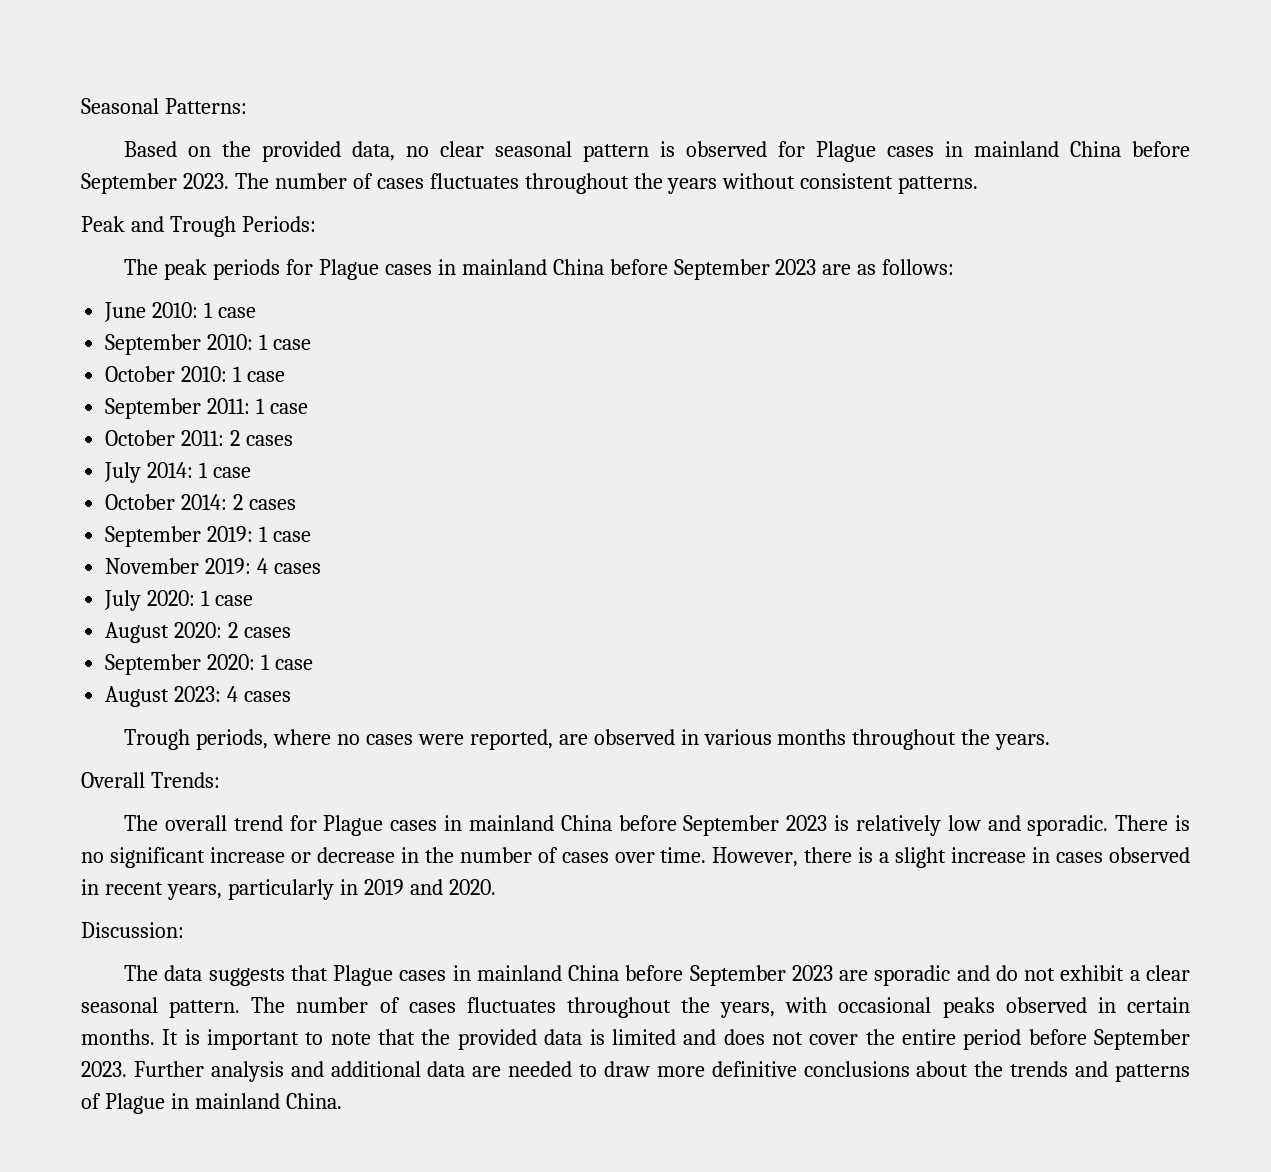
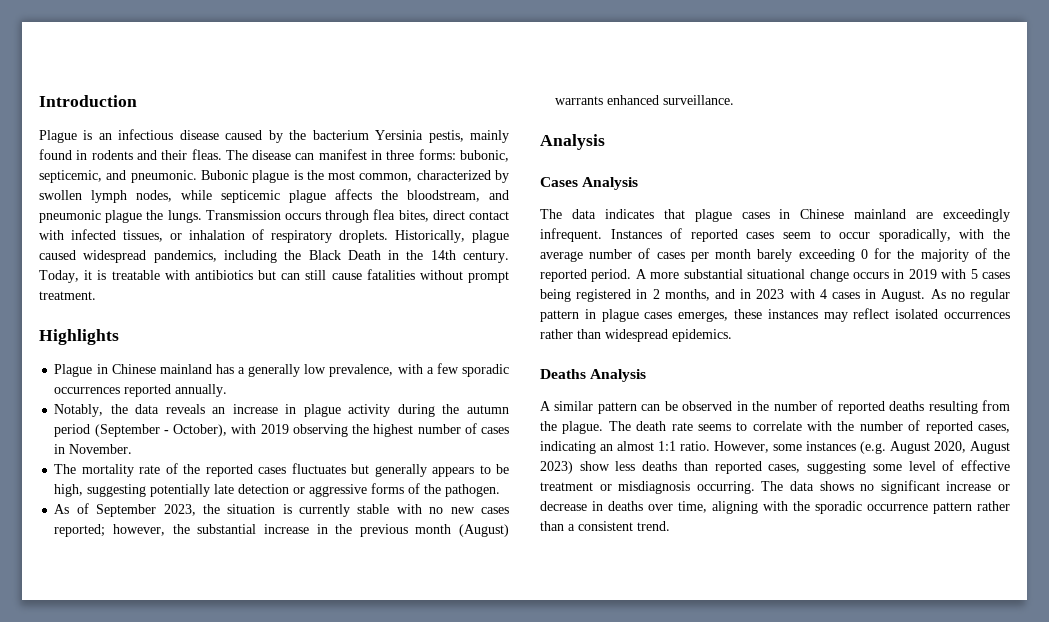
[81,98,247,114] [124,141,1191,162] [81,173,979,194] [81,216,316,237] [124,259,955,280] [104,302,257,322] [105,334,312,355] [105,366,286,382] [105,398,309,419] [105,430,294,446] [104,462,252,483] [105,494,297,510] [105,526,312,547] [105,558,322,574] [104,590,254,611] [105,622,292,643] [105,654,314,675] [105,686,292,707] [124,729,1051,750] [81,772,220,788] [124,815,1190,836] Seasonal Patterns: // Based on the provided data, no clear seasonal pattern is observed for Plague cases in mainland China before September 2023. The number of cases fluctuates throughout the years without consistent patterns. // Peak and Trough Periods: // The peak periods for Plague cases in mainland China before September 2023 are as follows: // June 2010: 1 case // September 2010: 1 case // October 2010: 1 case // September 2011: 1 case // October 2011: 2 cases // July 2014: 1 case // October 2014: 2 cases // September 2019: 1 case // November 2019: 4 cases // July 2020: 1 case // August 2020: 2 cases // September 2020: 1 case // August 2023: 4 cases // Trough periods, where no cases were reported, are observed in various months throughout the years. // Overall Trends: // The overall trend for Plague cases in mainland China before September 2023 is relatively low and sporadic. There is -> [39,95,137,107] [39,129,509,143] [39,149,510,162] [39,170,510,183] [39,189,509,203] [39,209,509,223] [39,229,509,243] [39,250,510,263] [39,269,510,283] [39,291,96,300] [39,329,119,345] [54,363,509,377] [54,384,228,397] [54,404,509,417] [54,423,510,437] [54,444,133,454] [54,463,510,477] [54,483,501,497] [54,503,509,517] [54,524,509,537] [555,95,735,105] [540,134,605,150] [540,177,639,190] [540,209,1010,222] [540,228,1011,242] [540,248,1010,262] [540,269,1011,282] [540,289,1010,302] [540,308,1010,322] [540,329,732,342] [540,369,647,382] [540,400,1010,414] [540,420,1010,434] [540,441,1010,454] [540,460,1010,474] [540,481,854,494] Introduction // Plague is an infectious disease caused by the bacterium Yersinia pestis, mainly found in rodents and their fleas. The disease can manifest in three forms: bubonic, septicemic, and pneumonic. Bubonic plague is the most common, characterized by swollen lymph nodes, while septicemic plague affects the bloodstream, and pneumonic plague the lungs. Transmission occurs through flea bites, direct contact with infected tissues, or inhalation of respiratory droplets. Historically, plague caused widespread pandemics, including the Black Death in the 14th century. Today, it is treatable with antibiotics but can still cause fatalities without prompt treatment. // Highlights // Plague in Chinese mainland has a generally low prevalence, with a few sporadic occurrences reported annually. // Notably, the data reveals an increase in plague activity during the autumn period (September - October), with 2019 observing the highest number of cases in November. // The mortality rate of the reported cases fluctuates but generally appears to be high, suggesting potentially late detection or aggressive forms of the pathogen. // As of September 2023, the situation is currently stable with no new cases reported; however, the substantial increase in the previous month (August) warrants enhanced surveillance. // Analysis // Cases Analysis // The data indicates that plague cases in Chinese mainland are exceedingly infrequent. Instances of reported cases seem to occur sporadically, with the average number of cases per month barely exceeding 0 for the majority of the reported period. A more substantial situational change occurs in 2019 with 5 cases being registered in 2 months, and in 2023 with 4 cases in August. As no regular pattern in plague cases emerges, these instances may reflect isolated occurrences rather than widespread epidemics. // Deaths Analysis // A similar pattern can be observed in the number of reported deaths resulting from the plague. The death rate seems to correlate with the number of reported cases, indicating an almost 1:1 ratio. However, some instances (e.g. August 2020, August 2023) show less deaths than reported cases, suggesting some level of effective treatment or misdiagnosis occurring. The data shows
[424,847,1191,868] [81,879,496,900] [81,922,184,938] [124,965,1190,986] [81,997,1190,1018] [81,1029,1191,1050] [81,1061,1190,1082] [81,1093,342,1114] the number of cases over time. However, there is a slight increase in cases observed in recent years, particularly in 2019 and 2020. // Discussion: // The data suggests that Plague cases in mainland China before September 2023 are sporadic and do not exhibit a clear seasonal pattern. The number of cases fluctuates throughout the years, with occasional peaks observed in certain months. It is important to note that the provided data is limited and does not cover the entire period before September 2023. Further analysis and additional data are needed to draw more definitive conclusions about the trends and patterns of Plague in mainland China. -> [608,501,1010,514] [540,521,670,531] deaths over time, aligning with the sporadic occurrence pattern rather than a consistent trend.

